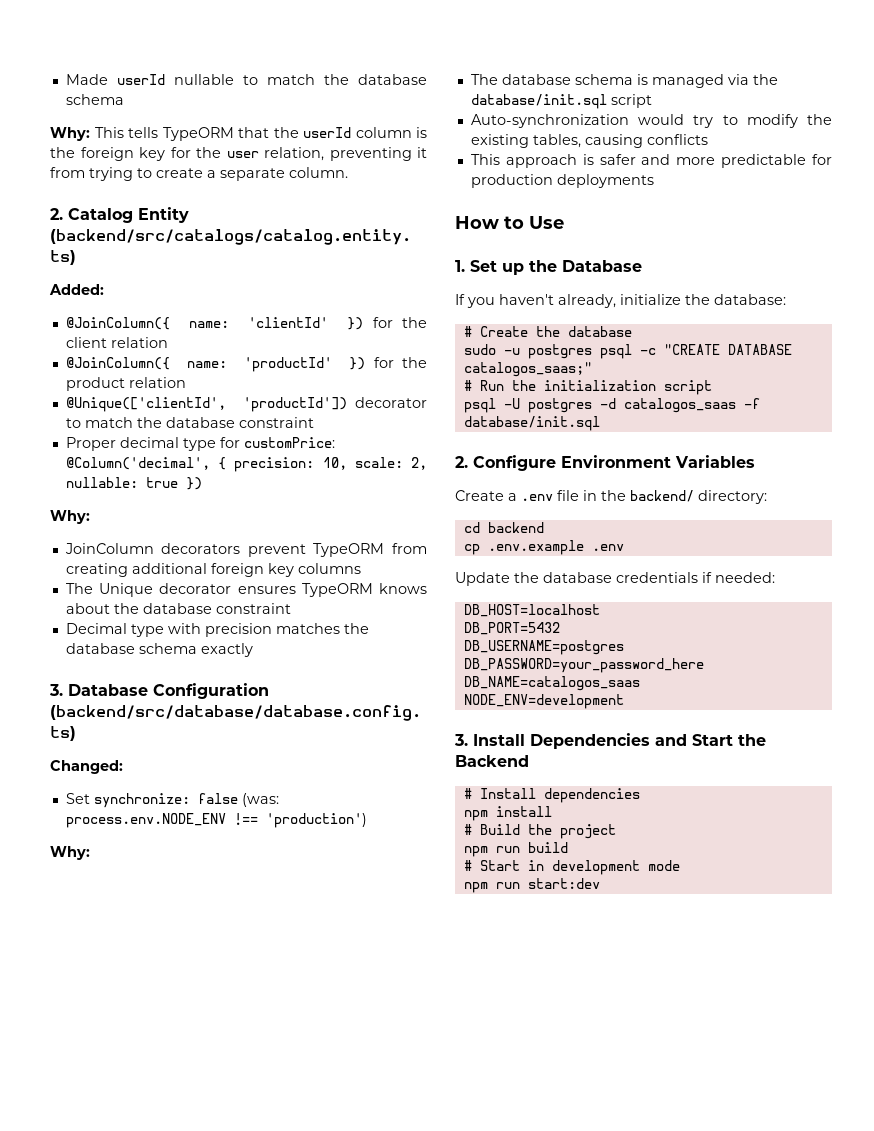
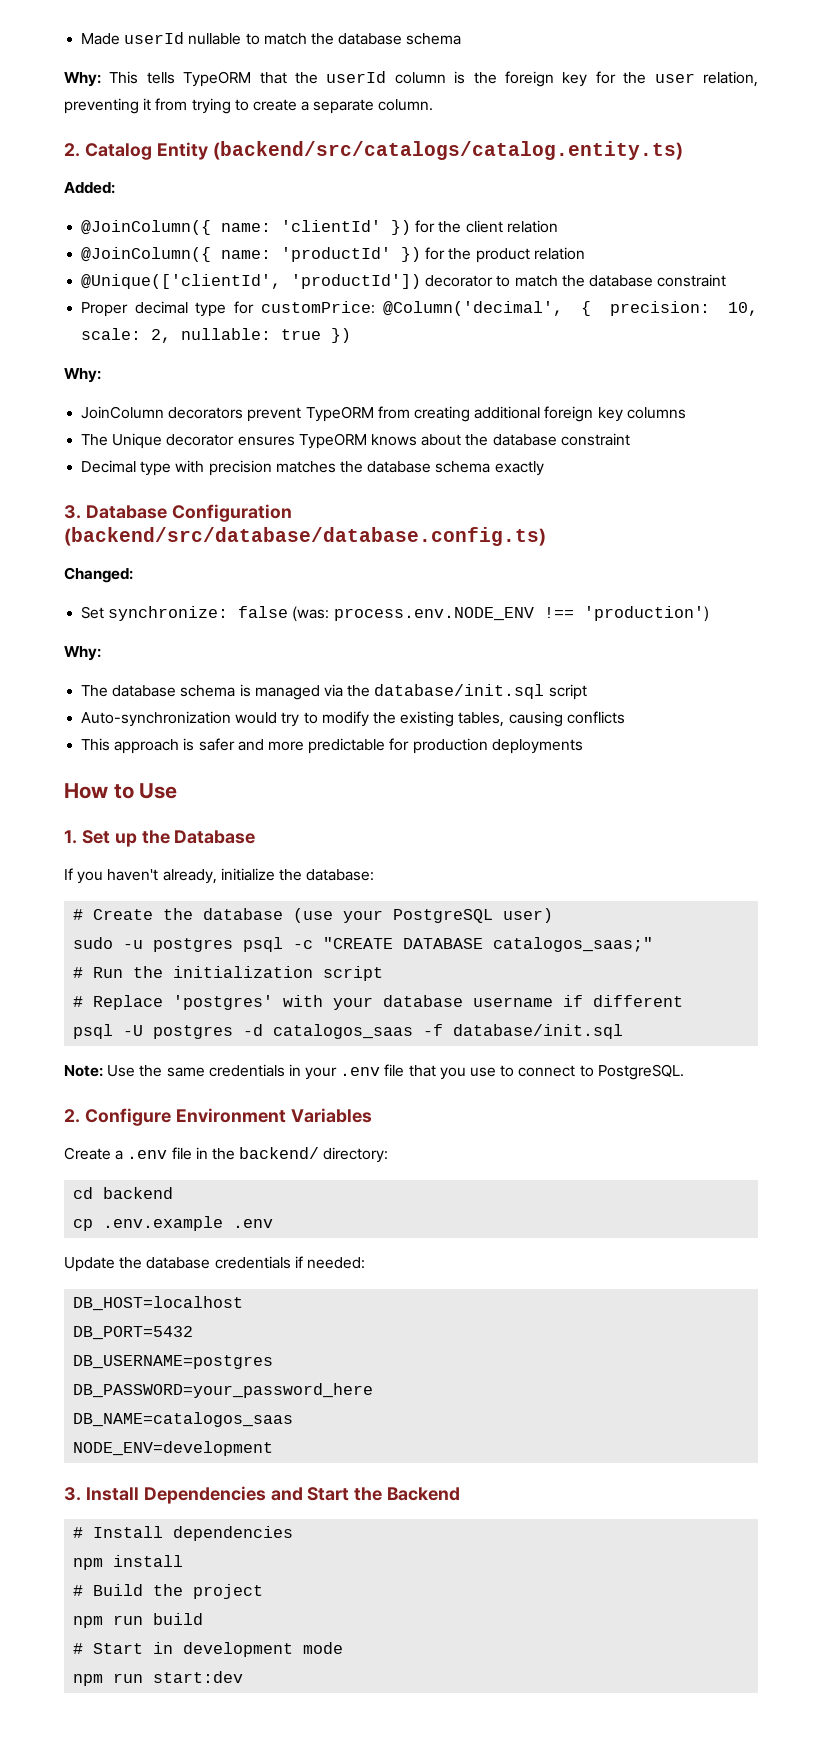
(632, 331) none -> [293,908,554,923] (use your PostgreSQL user)
(712, 387) none -> [73,995,684,1010] // # Replace 'postgres' with your database username if different
(600, 423) none -> [64,1064,684,1080] // Note: Use the same credentials in your .env file that you use to connect to PostgreSQL.

